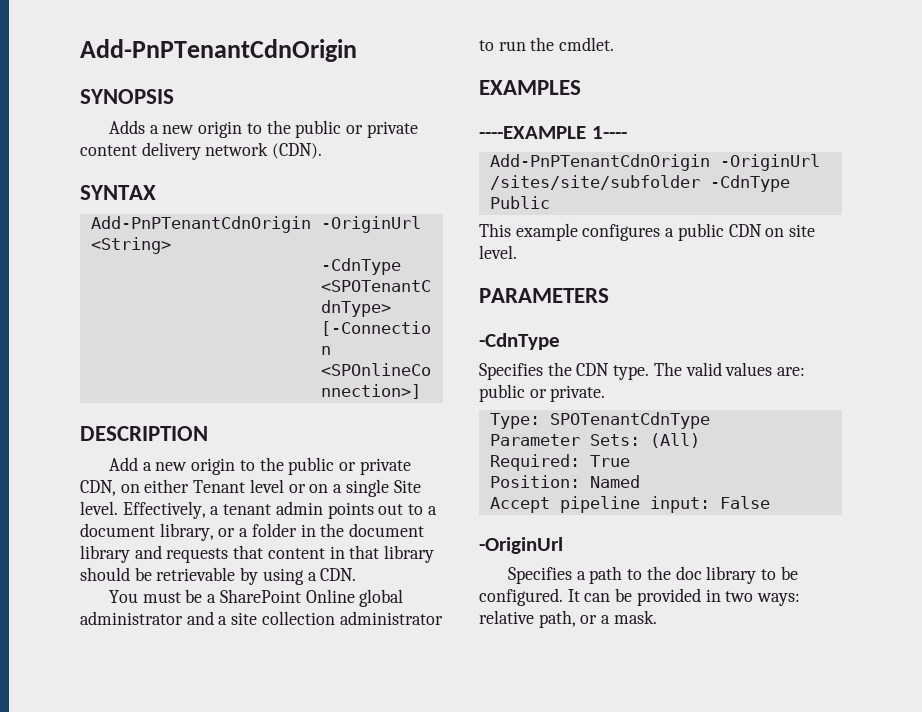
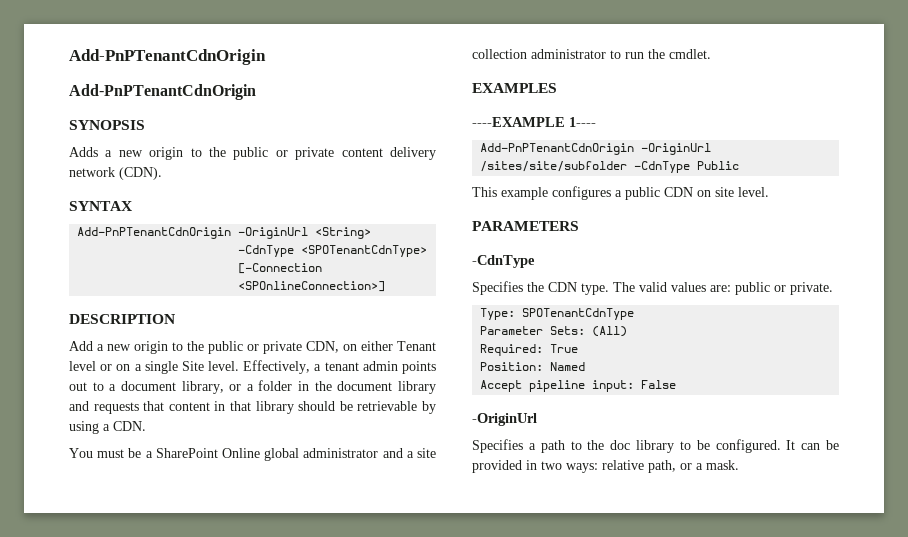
[80,39,357,62] Add-PnPTenantCdnOrigin -> [69,49,266,65] [69,84,256,100] Add-PnPTenantCdnOrigin // Add-PnPTenantCdnOrigin

